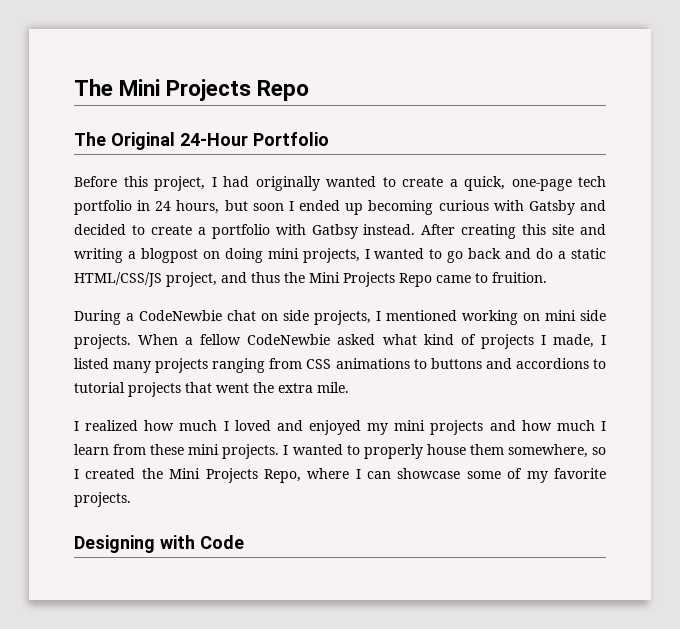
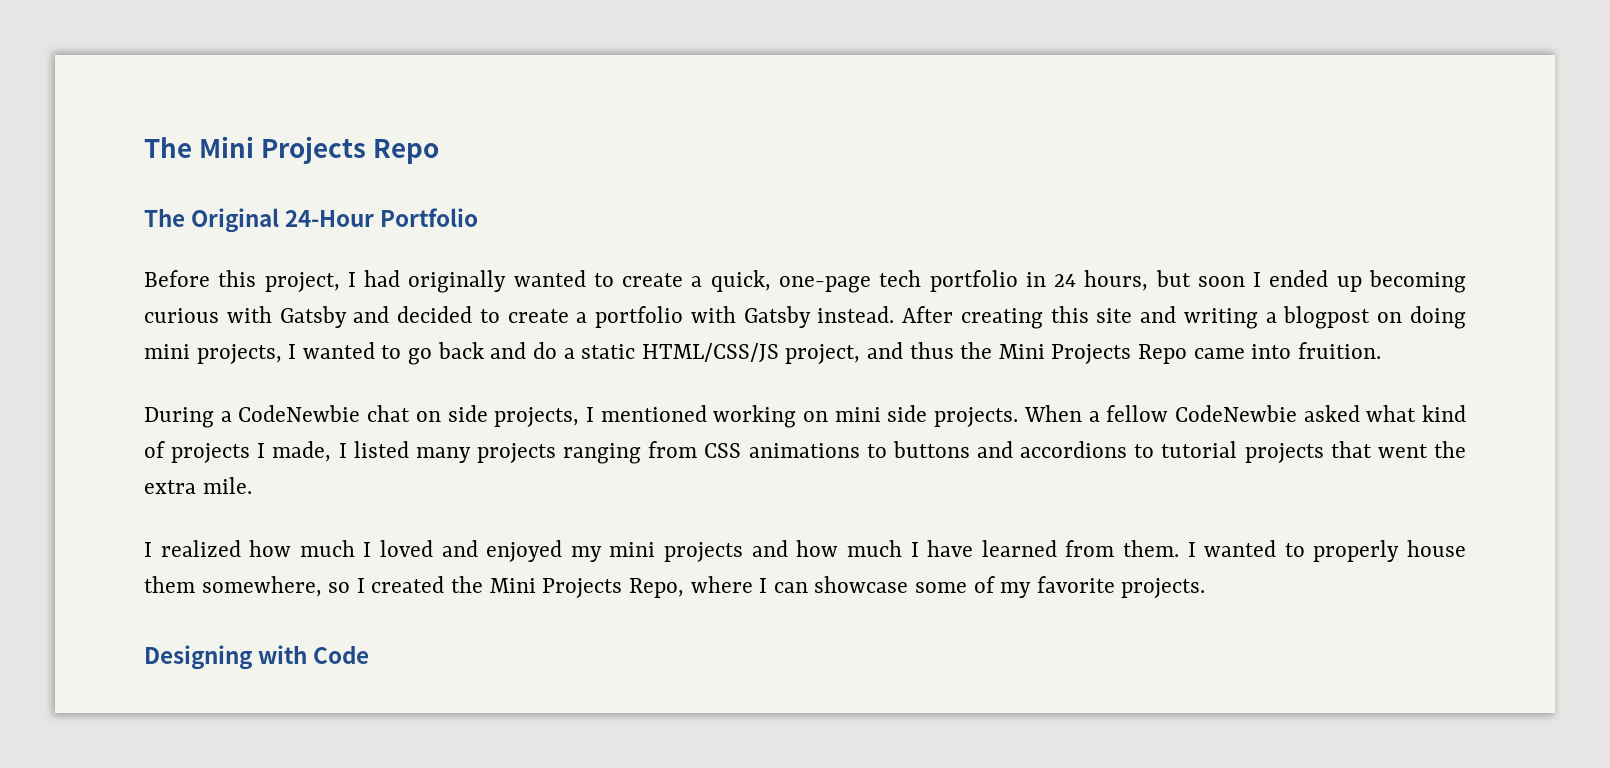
[311,224,358,239] Gatbsy -> [743,306,811,328] Gatsby
[475,273,488,283] to -> [1251,344,1292,359] into
[74,444,280,459] learn from these mini projects. -> [927,540,1179,557] have learned from them.

